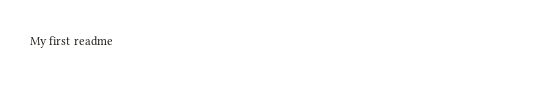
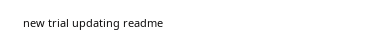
[30,36,71,48] My first -> [23,19,120,30] new trial updating

